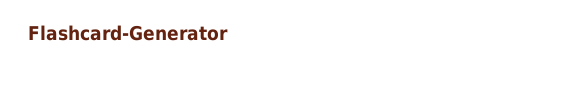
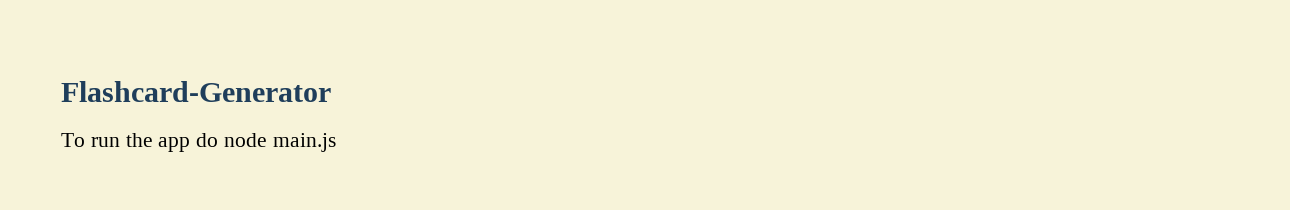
(228, 33) none -> [61,133,336,152] // To run the app do node main.js

